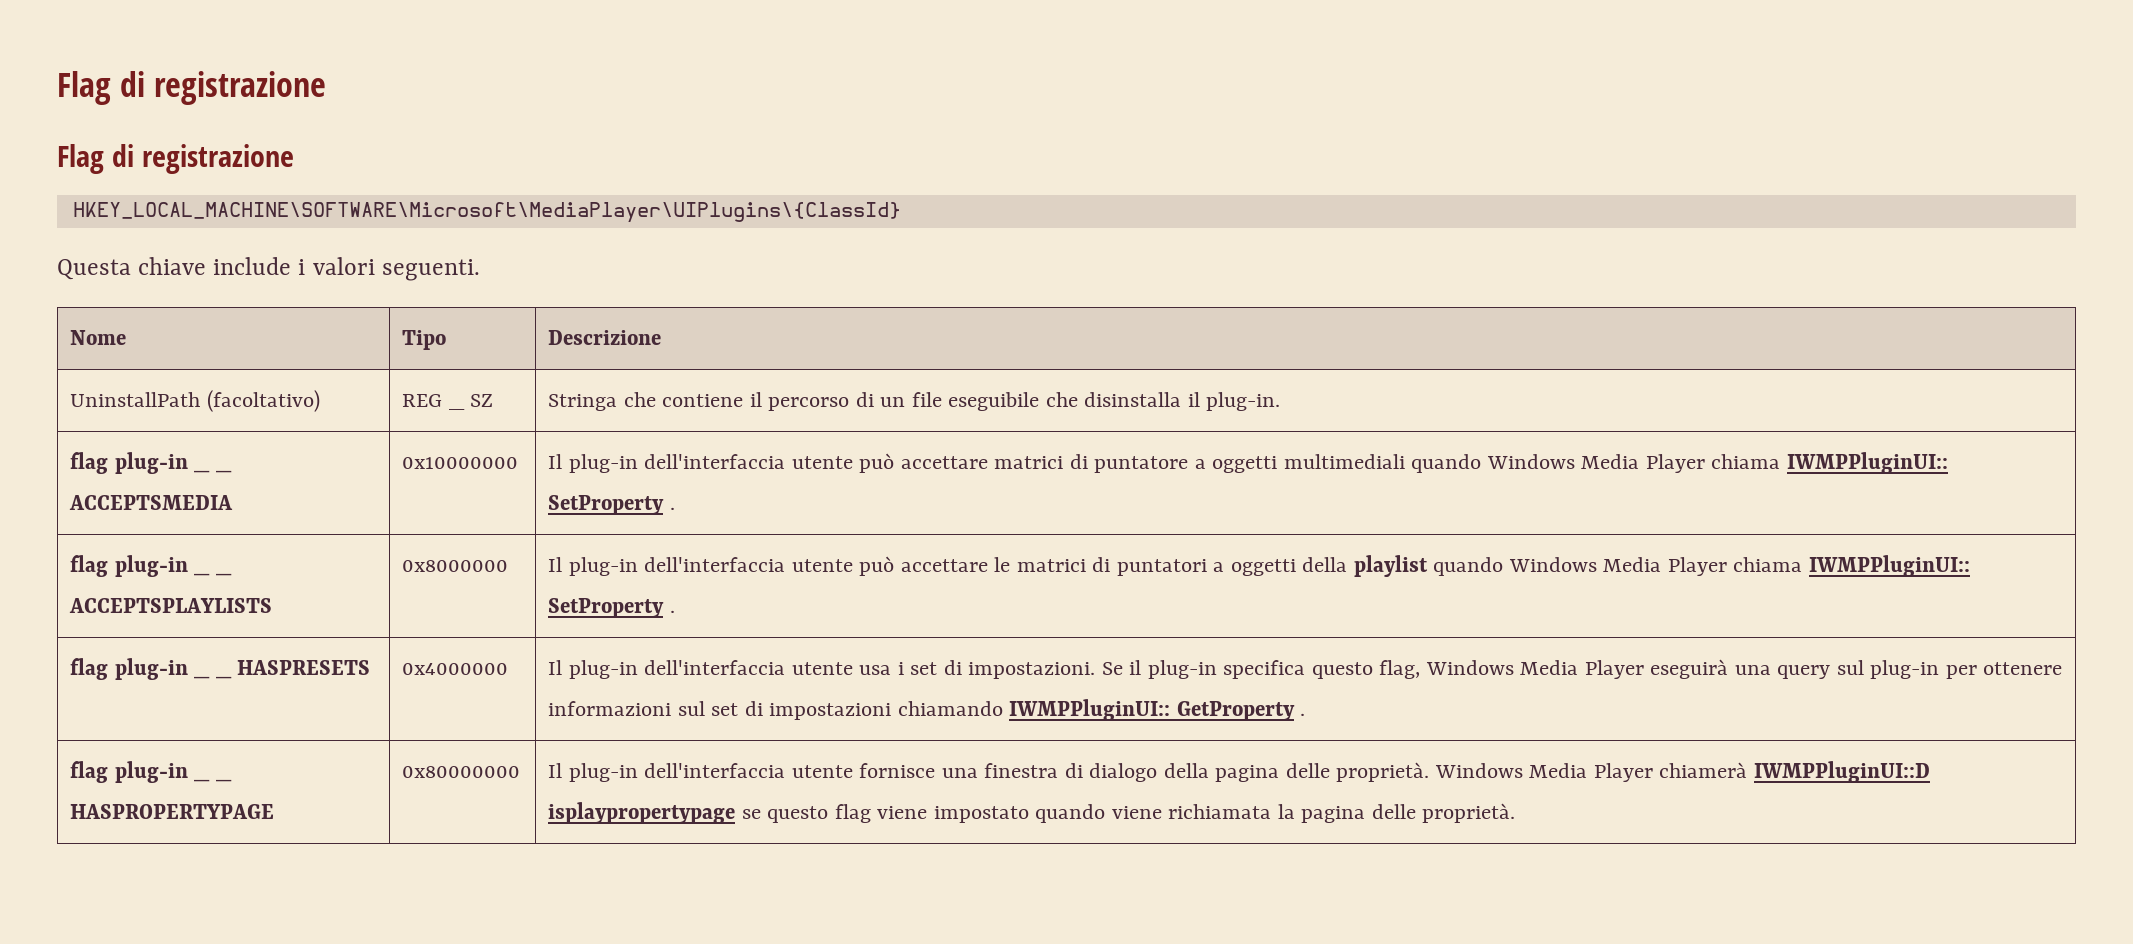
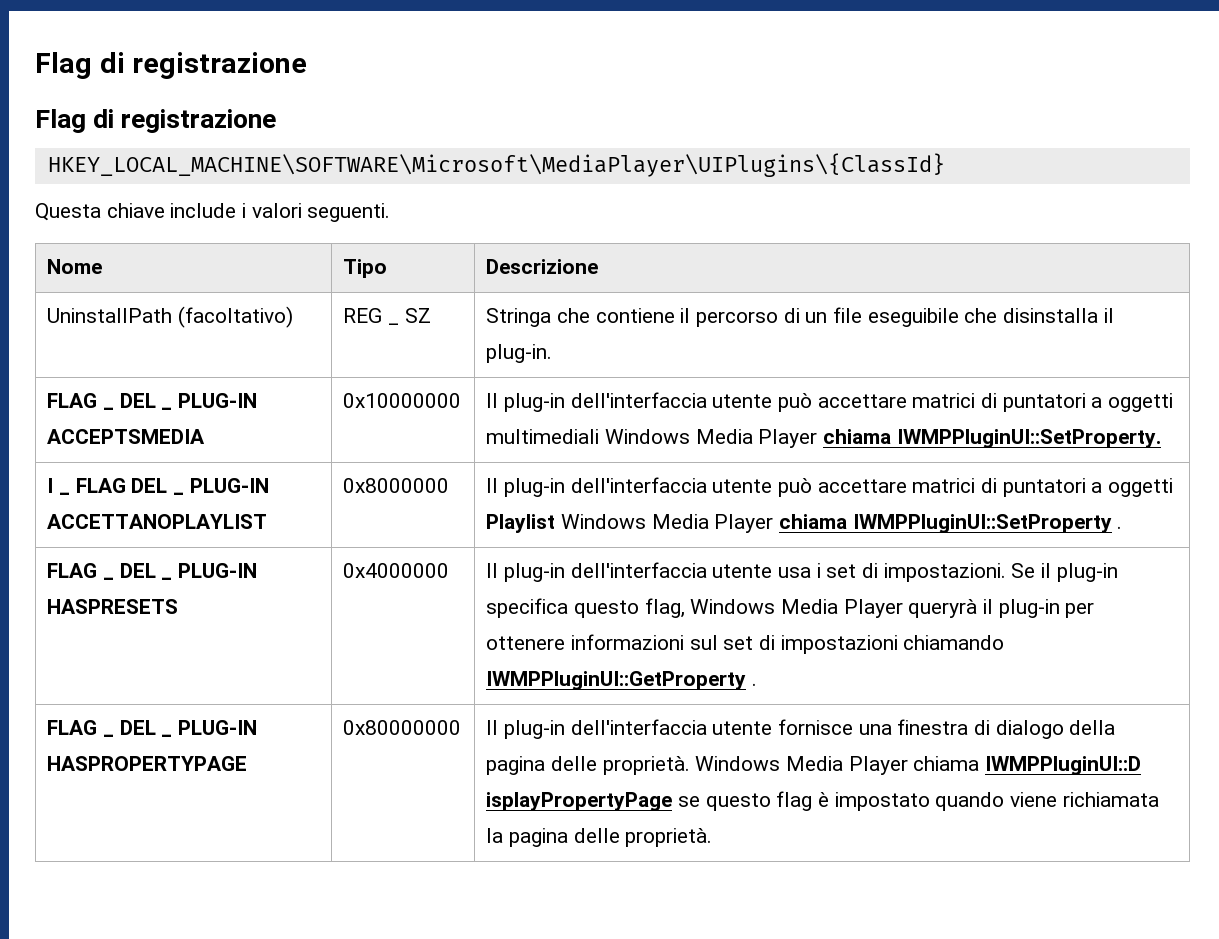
[70,452,232,474] flag plug-in _ _ -> [47,393,257,410] FLAG _ DEL _ PLUG-IN
[1094,456,1189,473] puntatore -> [1002,393,1086,412] puntatori
[1411,452,1948,474] [548,495,675,515] [70,555,232,577] [69,598,273,613] quando Windows Media Player chiama IWMPPluginUI:: SetProperty . // flag plug-in _ _ ACCEPTSPLAYLISTS -> [604,429,1161,448] [47,478,269,495] [47,514,268,529] Windows Media Player chiama IWMPPluginUI::SetProperty. // I _ FLAG DEL _ PLUG-IN ACCETTANOPLAYLIST
[994,555,1970,577] [548,598,675,618] [70,658,232,680] le matrici di puntatori a oggetti della playlist quando Windows Media Player chiama IWMPPluginUI:: SetProperty . // flag plug-in _ _ -> [912,478,1173,497] [486,514,1123,533] [47,563,257,580] matrici di puntatori a oggetti Playlist Windows Media Player chiama IWMPPluginUI::SetProperty . // FLAG _ DEL _ PLUG-IN
[1650,659,1864,679] eseguirà una query sul -> [908,599,993,618] queryrà il
[1009,699,1306,721] [70,761,232,783] IWMPPluginUI:: GetProperty . // flag plug-in _ _ -> [486,671,757,690] [47,720,257,737] IWMPPluginUI::GetProperty . // FLAG _ DEL _ PLUG-IN
[1659,761,1930,783] [548,802,736,824] chiamerà IWMPPluginUI::D isplaypropertypage -> [913,756,1141,775] [486,792,673,811] chiama IWMPPluginUI::D isplayPropertyPage
[877,806,928,819] viene -> [817,792,829,807] è

